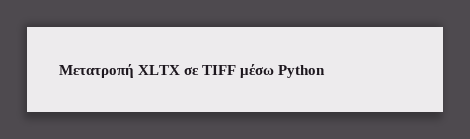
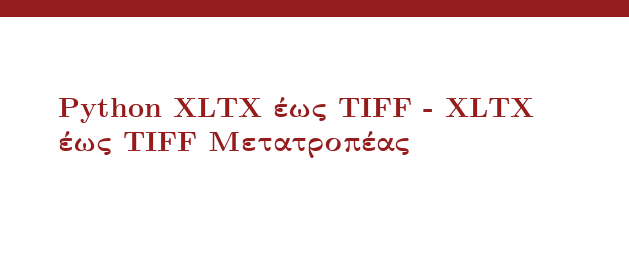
[59,64,326,78] Μετατροπή XLTX σε TIFF μέσω Python -> [58,97,534,123] [58,131,410,159] Python XLTX έως TIFF - XLTX έως TIFF Μετατροπέας

